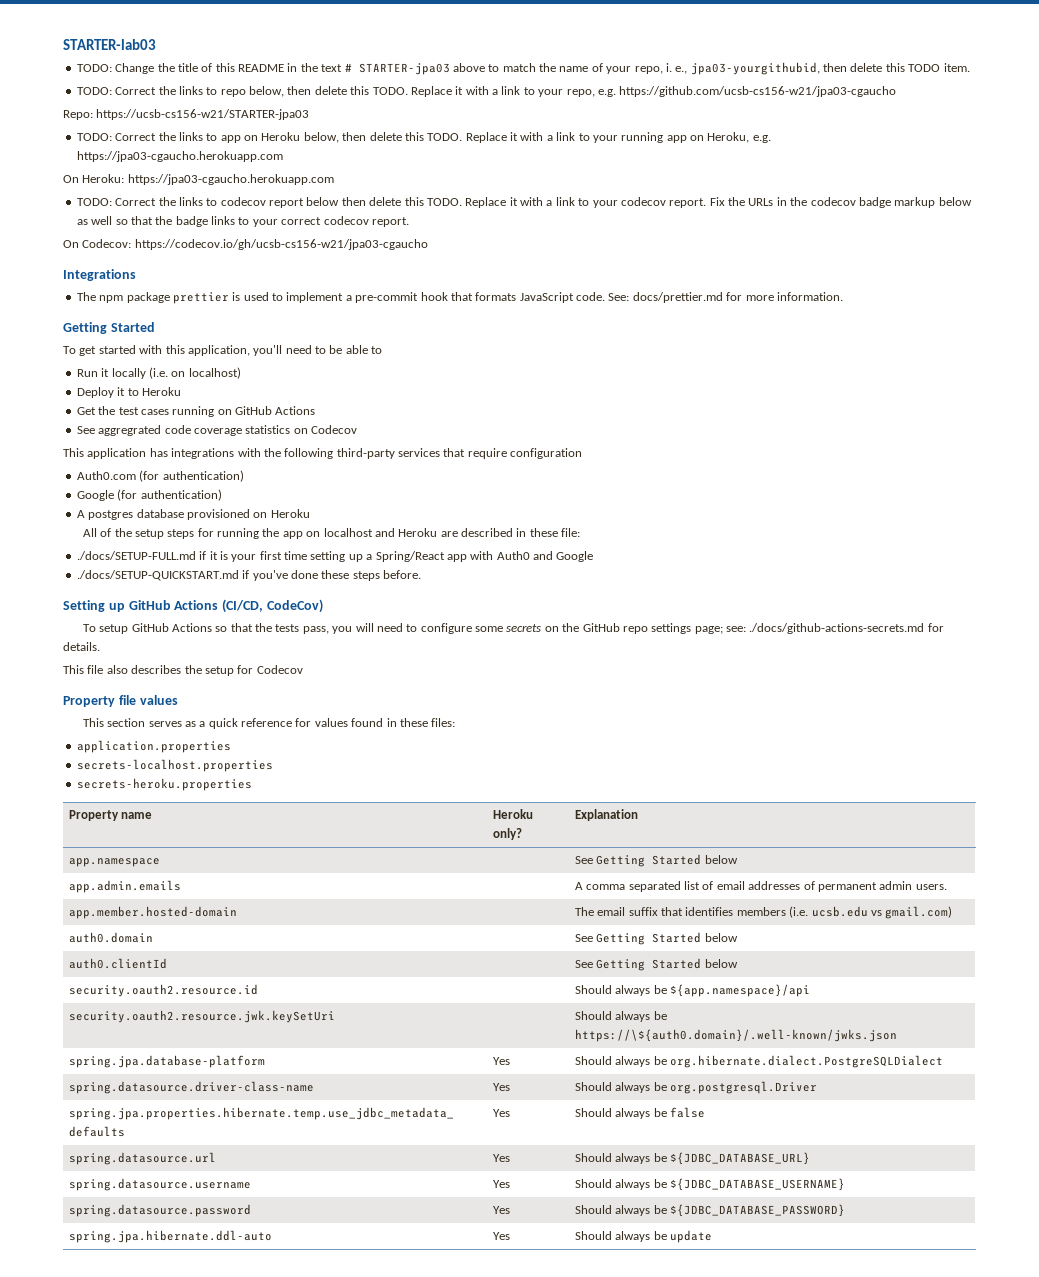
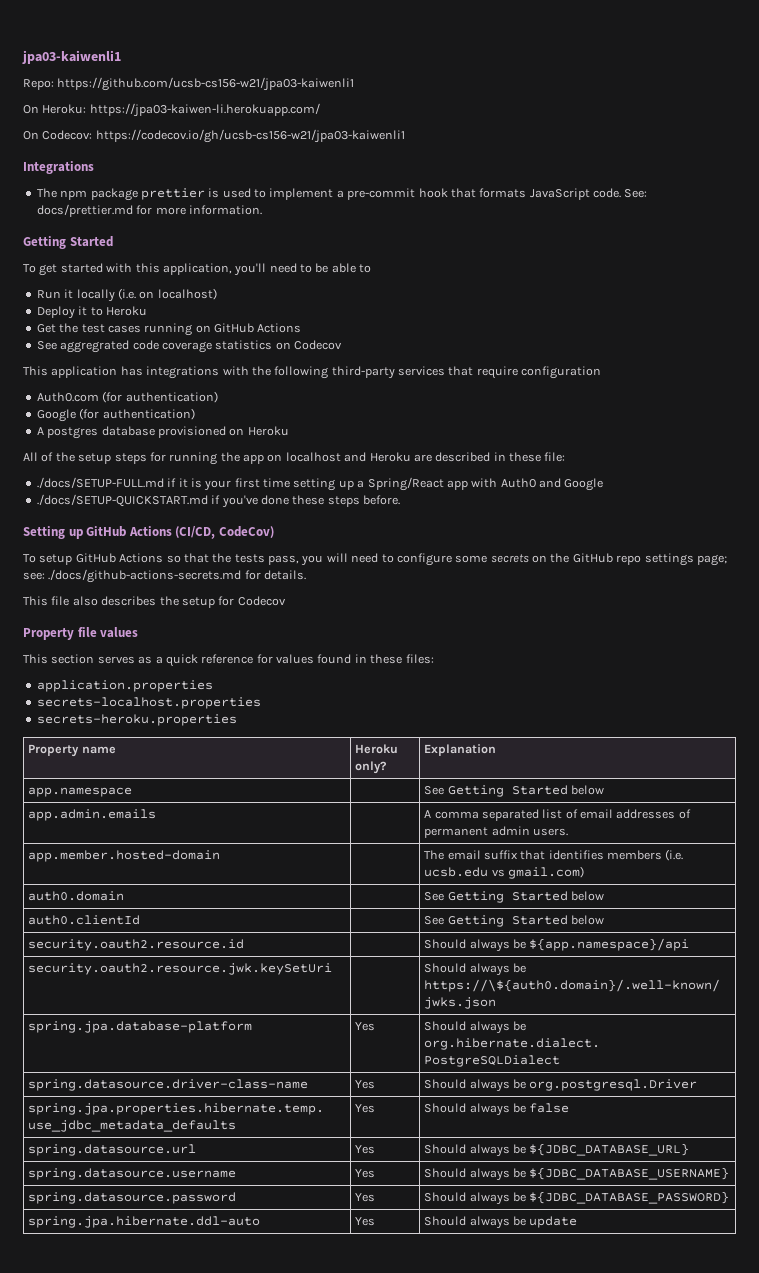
[63,39,156,50] [76,62,970,75] [76,86,897,97] [63,109,310,120] [76,132,771,143] [76,151,283,162] [63,174,334,185] [76,197,972,208] [76,216,409,227] STARTER-lab03 // TODO: Change the title of this README in the text # STARTER-jpa03 above to match the name of your repo, i. e., jpa03-yourgithubid, then delete this TODO item. // TODO: Correct the links to repo below, then delete this TODO. Replace it with a link to your repo, e.g. https://github.com/ucsb-cs156-w21/jpa03-cgaucho // Repo: https://ucsb-cs156-w21/STARTER-jpa03 // TODO: Correct the links to app on Heroku below, then delete this TODO. Replace it with a link to your running app on Heroku, e.g. https://jpa03-cgaucho.herokuapp.com // On Heroku: https://jpa03-cgaucho.herokuapp.com // TODO: Correct the links to codecov report below then delete this TODO. Replace it with a link to your codecov report. Fix the URLs in the codecov badge markup below as well so that the badge links to your correct codecov report. -> [22,50,121,64] [23,77,355,91] [23,103,320,117] jpa03-kaiwenli1 // Repo: https://github.com/ucsb-cs156-w21/jpa03-kaiwenli1 // On Heroku: https://jpa03-kaiwen-li.herokuapp.com/
[134,239,428,250] https://codecov.io/gh/ucsb-cs156-w21/jpa03-cgaucho -> [95,129,405,143] https://codecov.io/gh/ucsb-cs156-w21/jpa03-kaiwenli1

